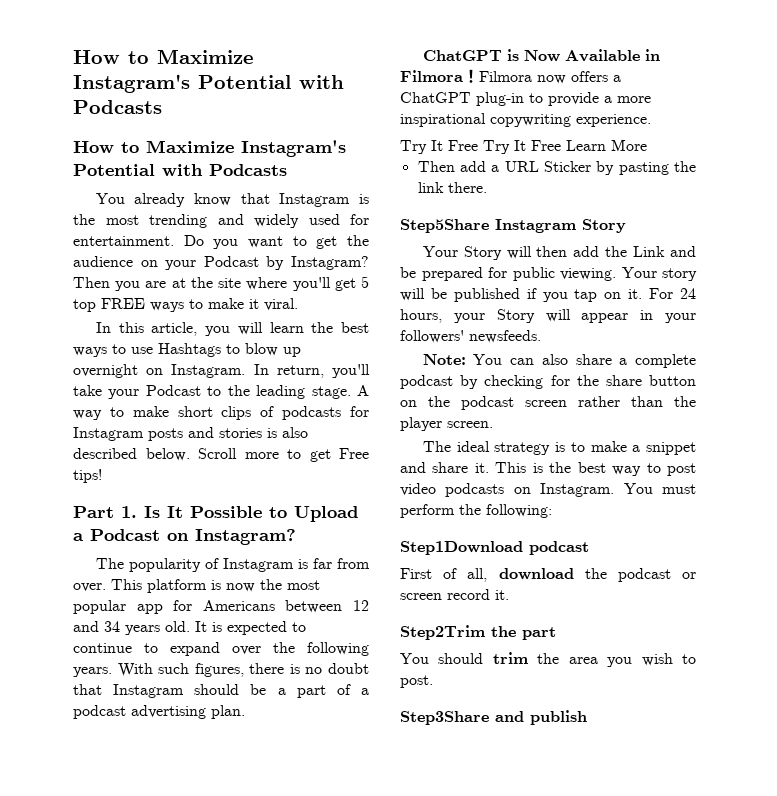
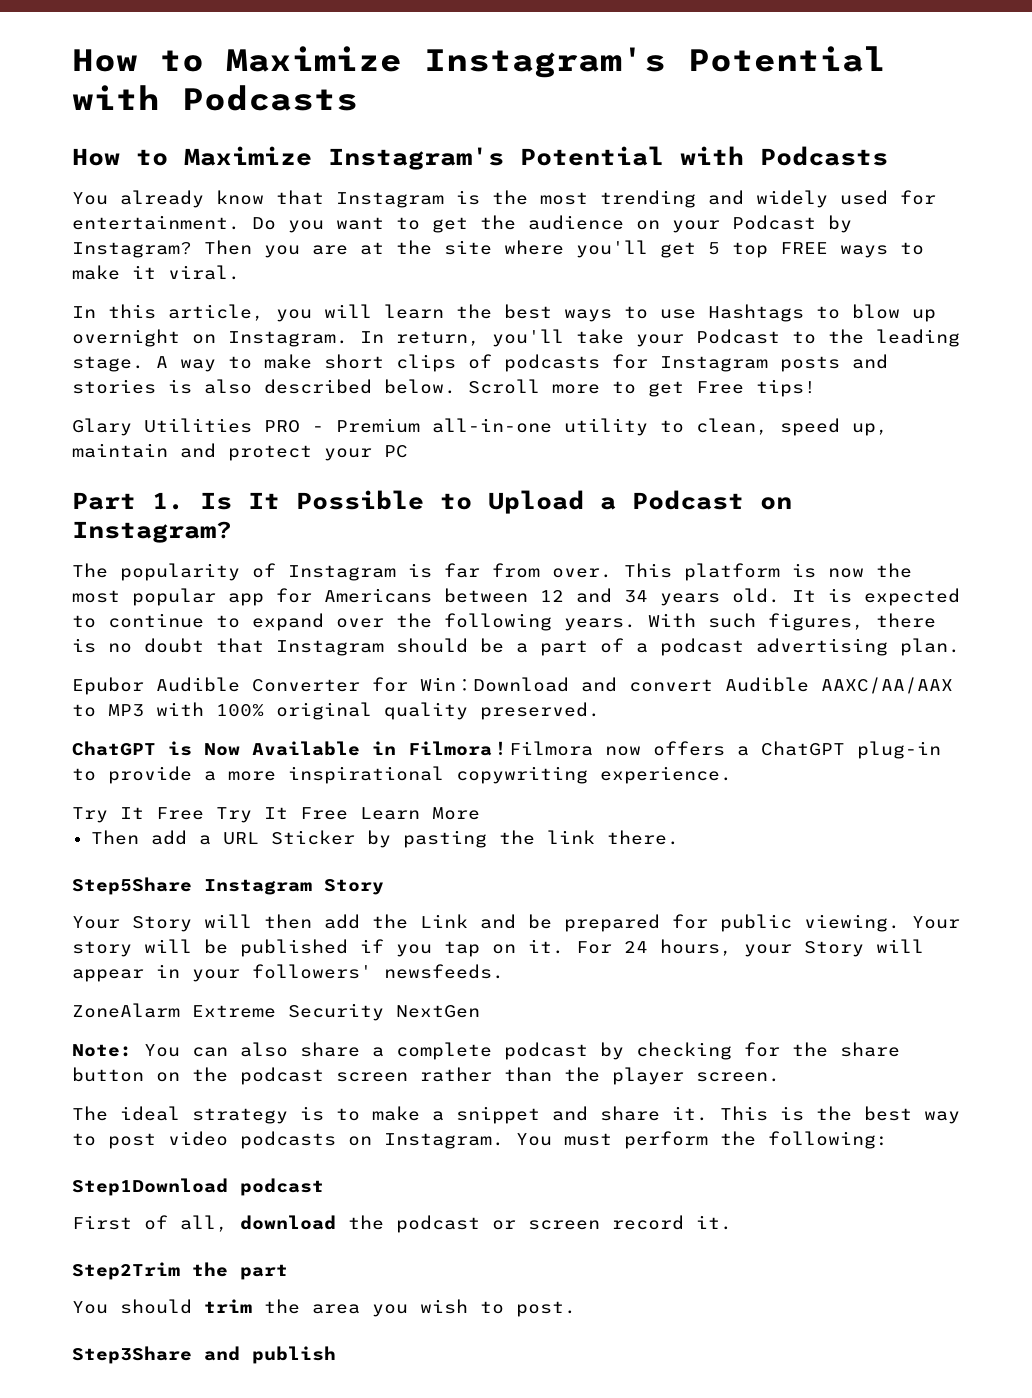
(102, 476) none -> [72,418,888,436] [72,443,408,461] // Glary Utilities PRO - Premium all-in-one utility to clean, speed up, maintain and protect your PC
(245, 712) none -> [72,677,953,695] [72,702,600,720] // Epubor Audible Converter for Win：Download and convert Audible AAXC/AA/AAX to MP3 with 100% original quality preserved.
(541, 336) none -> [72,1003,480,1021] // ZoneAlarm Extreme Security NextGen

